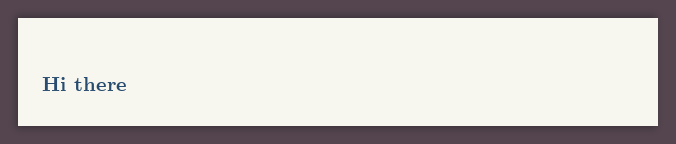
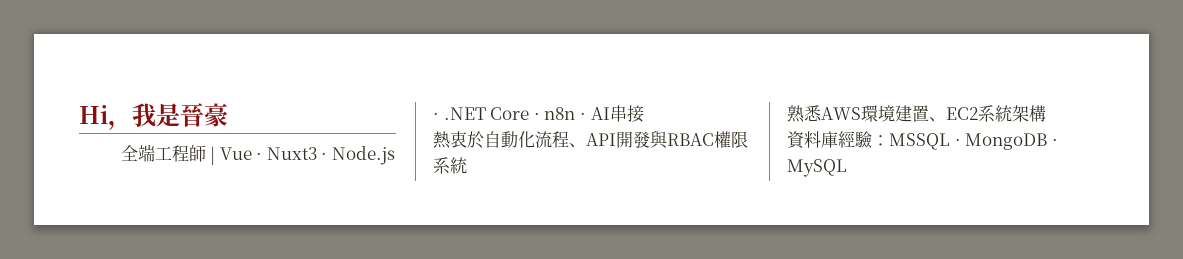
[74,77,127,91] there -> [108,103,228,130] [120,144,396,165] [433,105,644,123] [433,131,748,149] [433,157,467,174] [787,105,1046,123] [787,131,1058,150] [787,159,847,177] ，我是晉豪 // 全端工程師 | Vue · Nuxt3 · Node.js · .NET Core · n8n · AI串接 // 熱衷於自動化流程、API開發與RBAC權限系統 // 熟悉AWS環境建置、EC2系統架構 // 資料庫經驗：MSSQL · MongoDB · MySQL

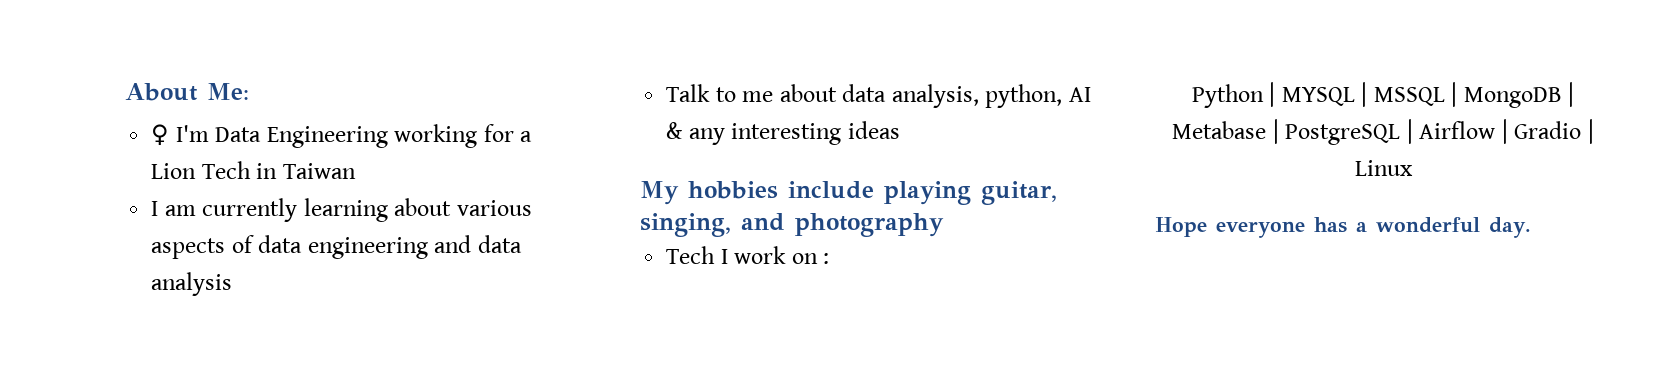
[79,103,228,130] [120,144,396,165] [433,105,644,123] [433,131,748,149] [433,157,467,174] [787,105,1046,123] [787,131,1058,150] [787,159,847,177] Hi，我是晉豪 // 全端工程師 | Vue · Nuxt3 · Node.js · .NET Core · n8n · AI串接 // 熱衷於自動化流程、API開發與RBAC權限系統 // 熟悉AWS環境建置、EC2系統架構 // 資料庫經驗：MSSQL · MongoDB · MySQL -> [125,83,249,101] [151,124,533,148] [151,161,356,179] [151,198,532,222] [151,235,522,259] [151,272,233,296] [666,84,1091,108] [666,121,900,145] [640,181,1057,205] [640,213,944,237] [666,246,830,264] [1191,82,1575,108] [1172,119,1594,145] [1354,160,1413,176] [1155,217,1531,238] About Me: // ♀ I'm Data Engineering working for a Lion Tech in Taiwan // I am currently learning about various aspects of data engineering and data analysis // Talk to me about data analysis, python, AI & any interesting ideas // My hobbies include playing guitar, singing, and photography // Tech I work on : // Python | MYSQL | MSSQL | MongoDB | Metabase | PostgreSQL | Airflow | Gradio | Linux // Hope everyone has a wonderful day.

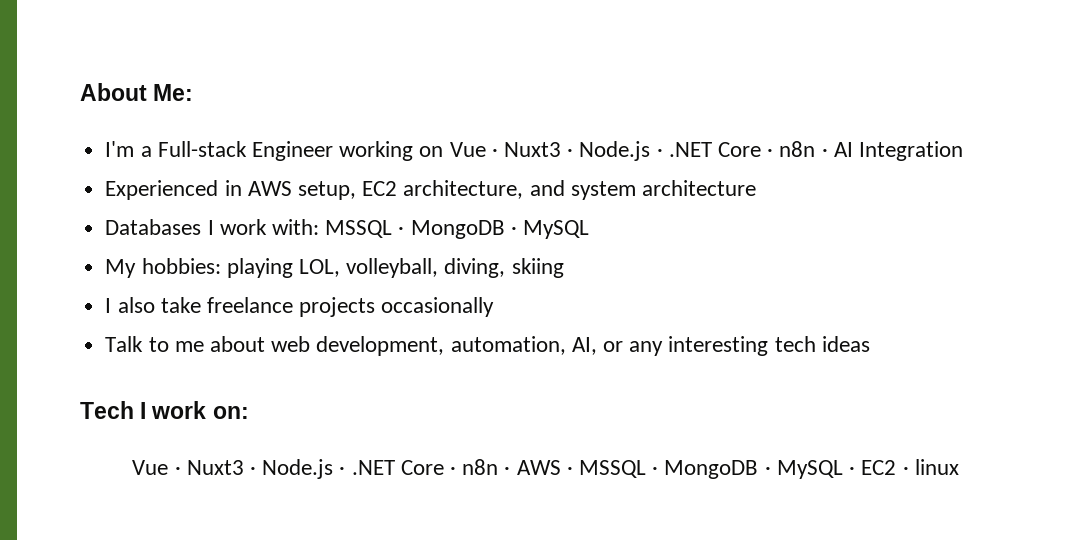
[151,124,533,148] [151,161,356,179] [151,198,532,222] [151,235,522,259] [151,272,233,296] ♀ I'm Data Engineering working for a Lion Tech in Taiwan // I am currently learning about various aspects of data engineering and data analysis -> [105,141,964,161] [105,180,756,200] [105,219,589,239] [105,258,564,278] [105,297,495,317] I'm a Full-stack Engineer working on Vue · Nuxt3 · Node.js · .NET Core · n8n · AI Integration // Experienced in AWS setup, EC2 architecture, and system architecture // Databases I work with: MSSQL · MongoDB · MySQL // My hobbies: playing LOL, volleyball, diving, skiing // I also take freelance projects occasionally
[842,84,1091,108] [666,122,684,139] data analysis, python, AI & -> [271,336,623,356] web development, automation, AI, or
(842, 134) none -> [774,336,816,352] tech
[640,181,1057,205] [640,213,944,237] [666,246,830,264] [1191,82,1575,108] [1172,119,1594,145] [1354,160,1413,176] [1155,217,1531,238] My hobbies include playing guitar, singing, and photography // Tech I work on : // Python | MYSQL | MSSQL | MongoDB | Metabase | PostgreSQL | Airflow | Gradio | Linux // Hope everyone has a wonderful day. -> [80,401,249,419] [132,459,959,479] Tech I work on: // Vue · Nuxt3 · Node.js · .NET Core · n8n · AWS · MSSQL · MongoDB · MySQL · EC2 · linux

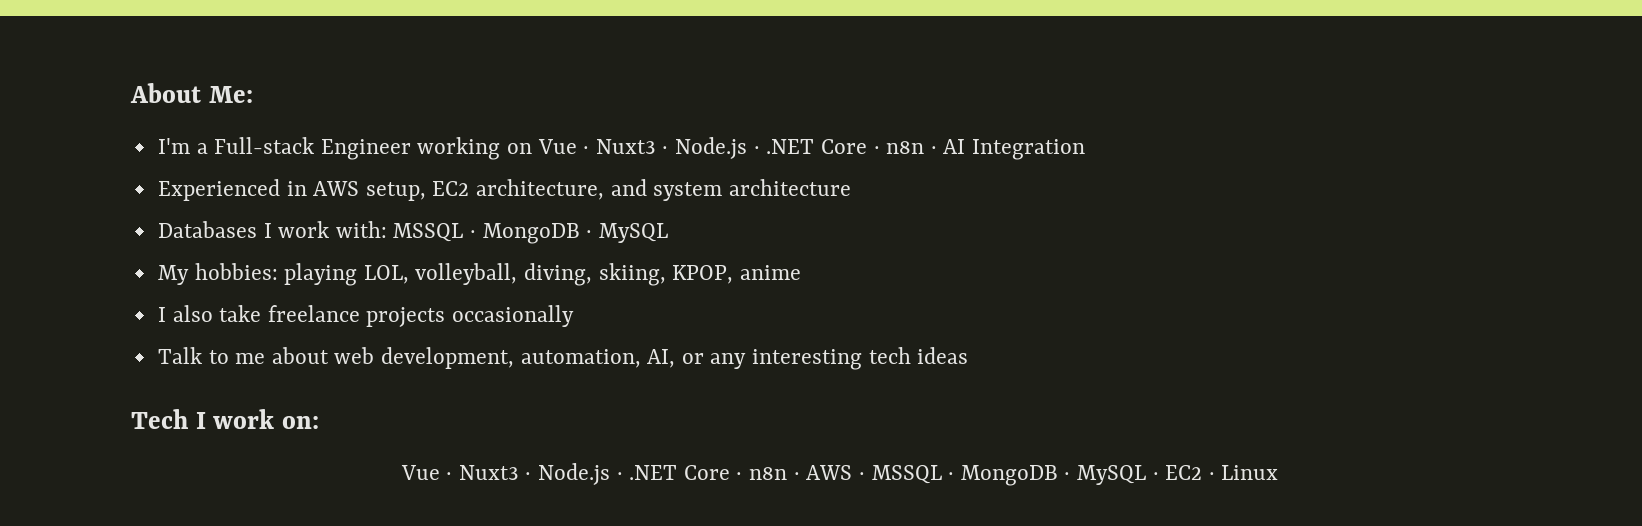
[511,258,564,278] skiing -> [598,263,801,286] skiing, KPOP, anime
[914,459,959,475] linux -> [1221,465,1279,480] Linux

